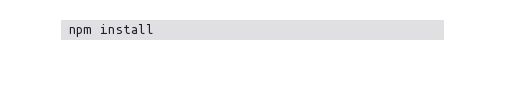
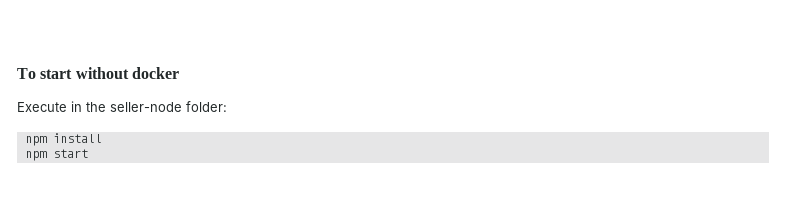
(69, 32) none -> [17,67,179,79] [17,101,227,112] To start without docker // Execute in the seller-node folder: //
(155, 29) none -> [24,149,88,161] // npm start

